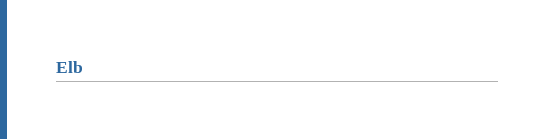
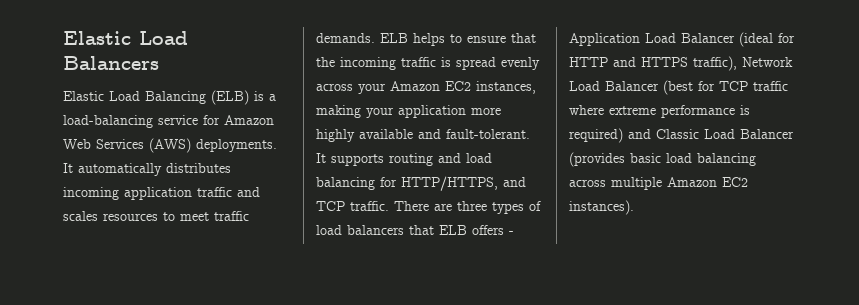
[56,61,83,73] Elb -> [63,31,188,45] [63,56,159,70] [63,90,276,105] [63,115,274,128] [63,138,277,153] [63,163,231,176] [63,187,260,200] [63,211,249,221] [316,33,536,46] [316,57,540,70] [316,81,536,94] [316,105,501,118] [316,129,530,142] [316,153,492,166] [316,176,526,191] [316,201,541,214] [316,225,514,235] [569,32,795,47] [569,56,793,71] [569,80,788,95] [569,105,750,118] [569,128,794,143] [569,152,756,167] [569,177,748,190] [569,200,634,215] Elastic Load Balancers // Elastic Load Balancing (ELB) is a load-balancing service for Amazon Web Services (AWS) deployments. It automatically distributes incoming application traffic and scales resources to meet traffic demands. ELB helps to ensure that the incoming traffic is spread evenly across your Amazon EC2 instances, making your application more highly available and fault-tolerant. It supports routing and load balancing for HTTP/HTTPS, and TCP traffic. There are three types of load balancers that ELB offers - Application Load Balancer (ideal for HTTP and HTTPS traffic), Network Load Balancer (best for TCP traffic where extreme performance is required) and Classic Load Balancer (provides basic load balancing across multiple Amazon EC2 instances).

